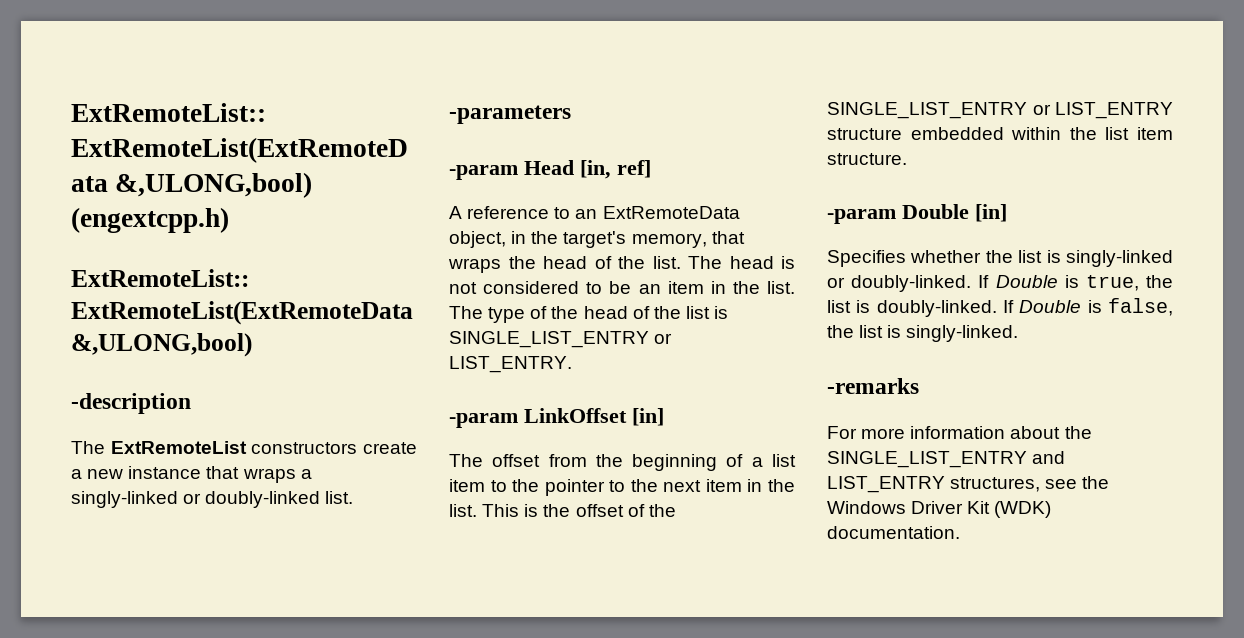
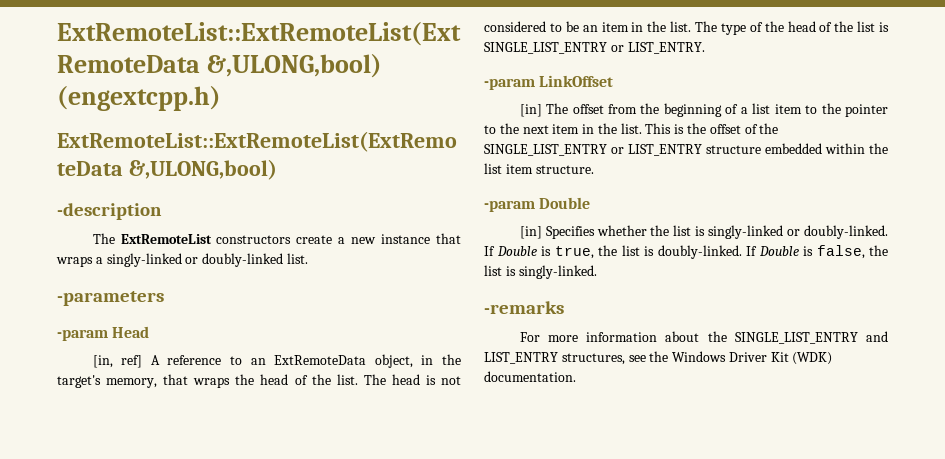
(574, 167) none -> (150, 332) //
(651, 169) // -> (143, 361) none
[632,408,664,426] [in] // -> [519,104,542,117] // [in]
[975,204,1007,222] [in] // -> [519,226,542,239] // [in]

